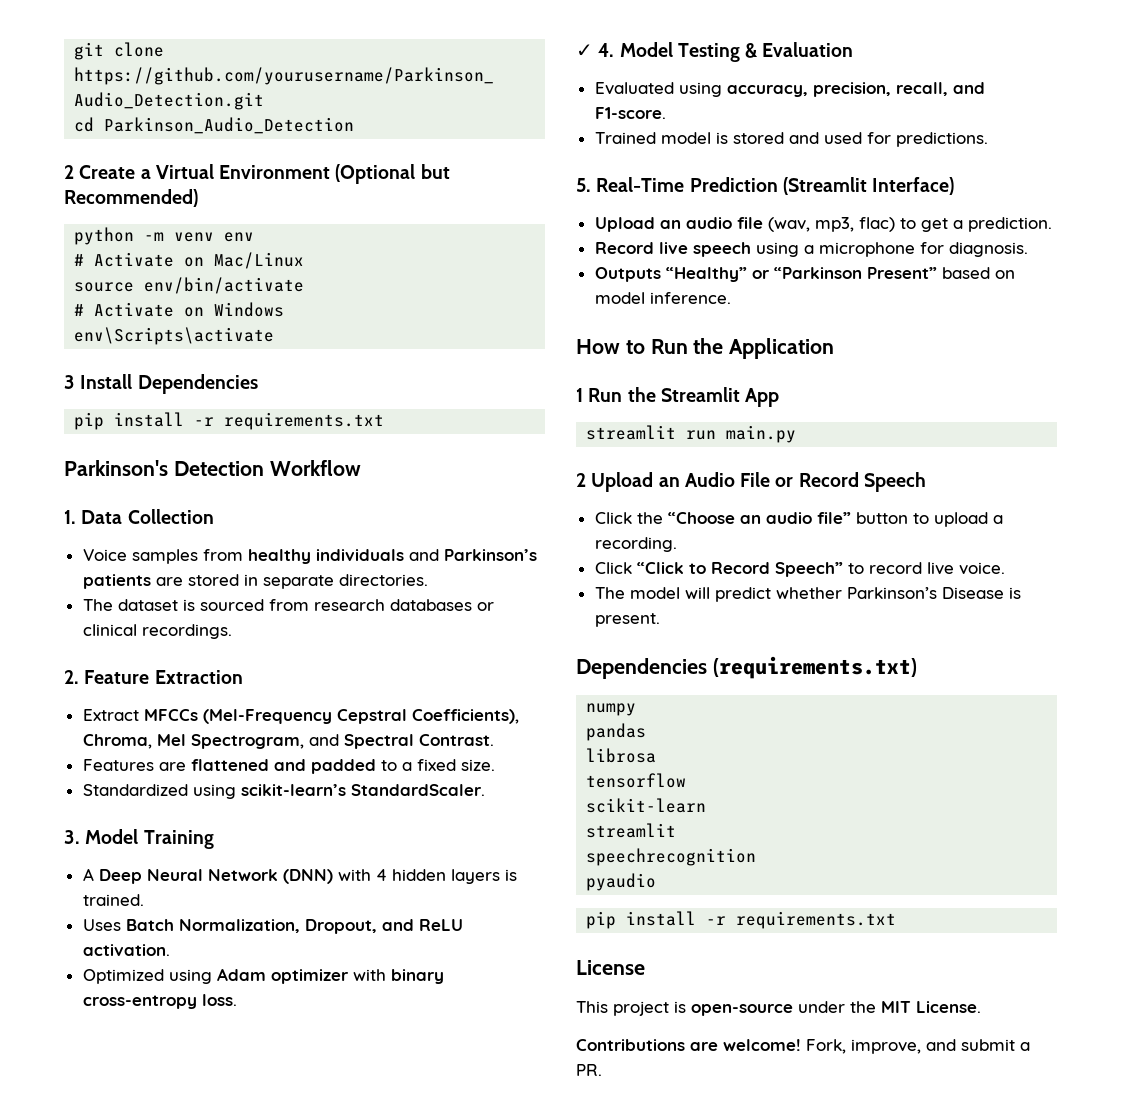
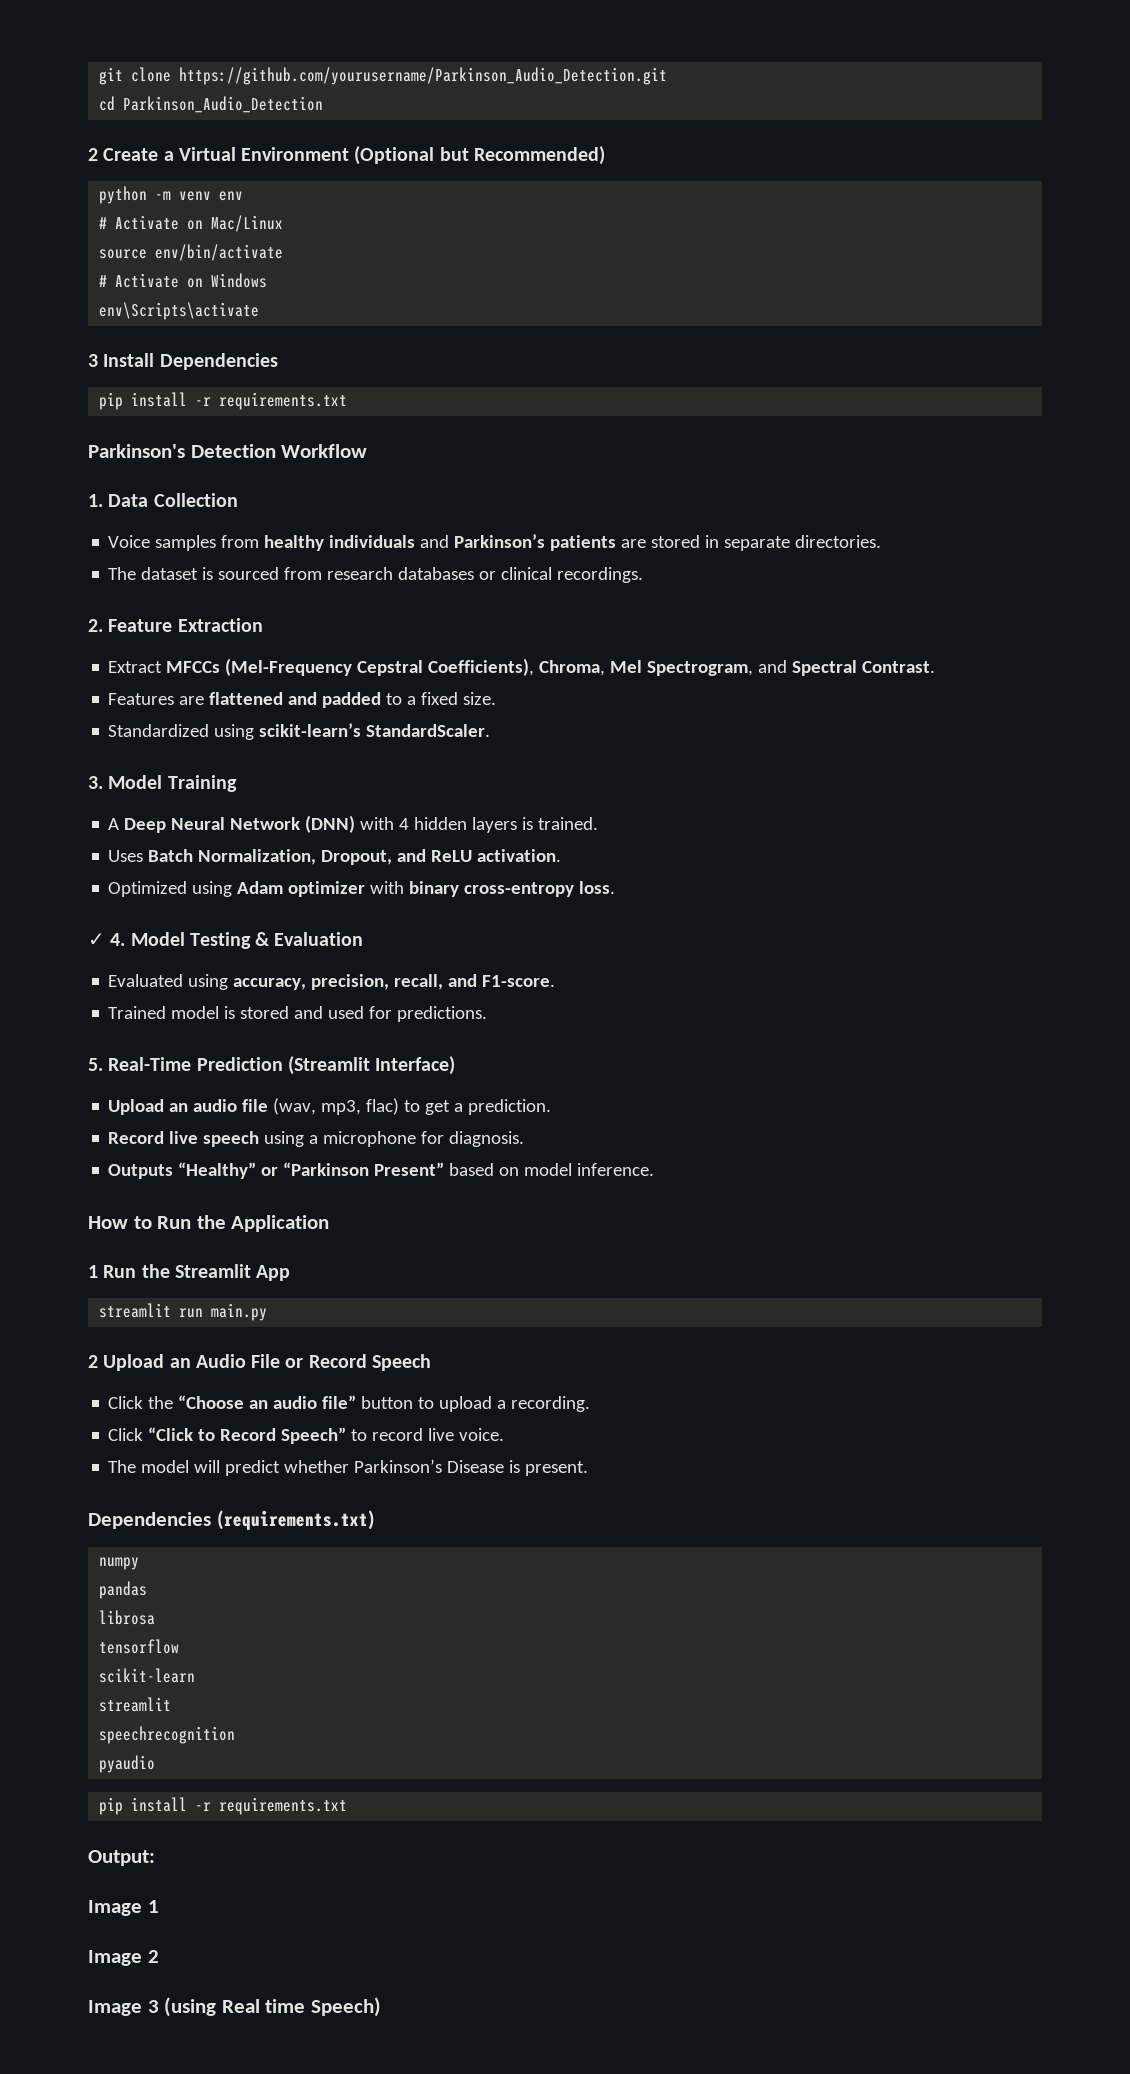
[576,960,645,975] [576,1001,981,1016] [576,1039,1030,1054] [576,1064,602,1076] License // This project is open-source under the MIT License. // Contributions are welcome! Fork, improve, and submit a PR. -> [88,1850,155,1866] [88,1900,159,1916] [88,1950,159,1966] [88,1997,381,2017] Output: // Image 1 // Image 2 // Image 3 (using Real time Speech)

